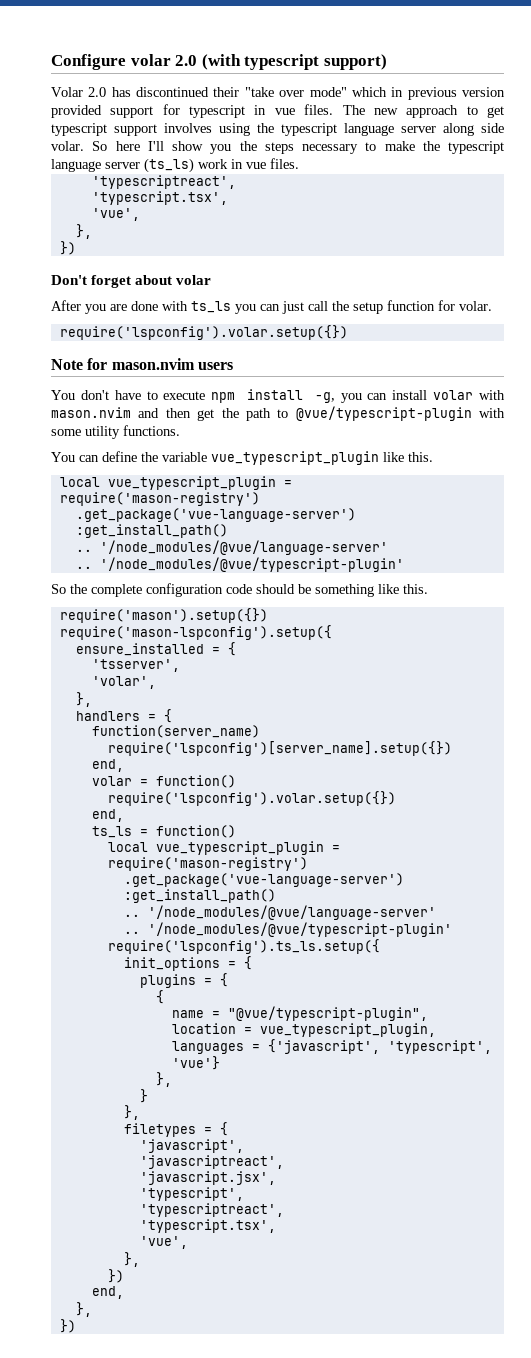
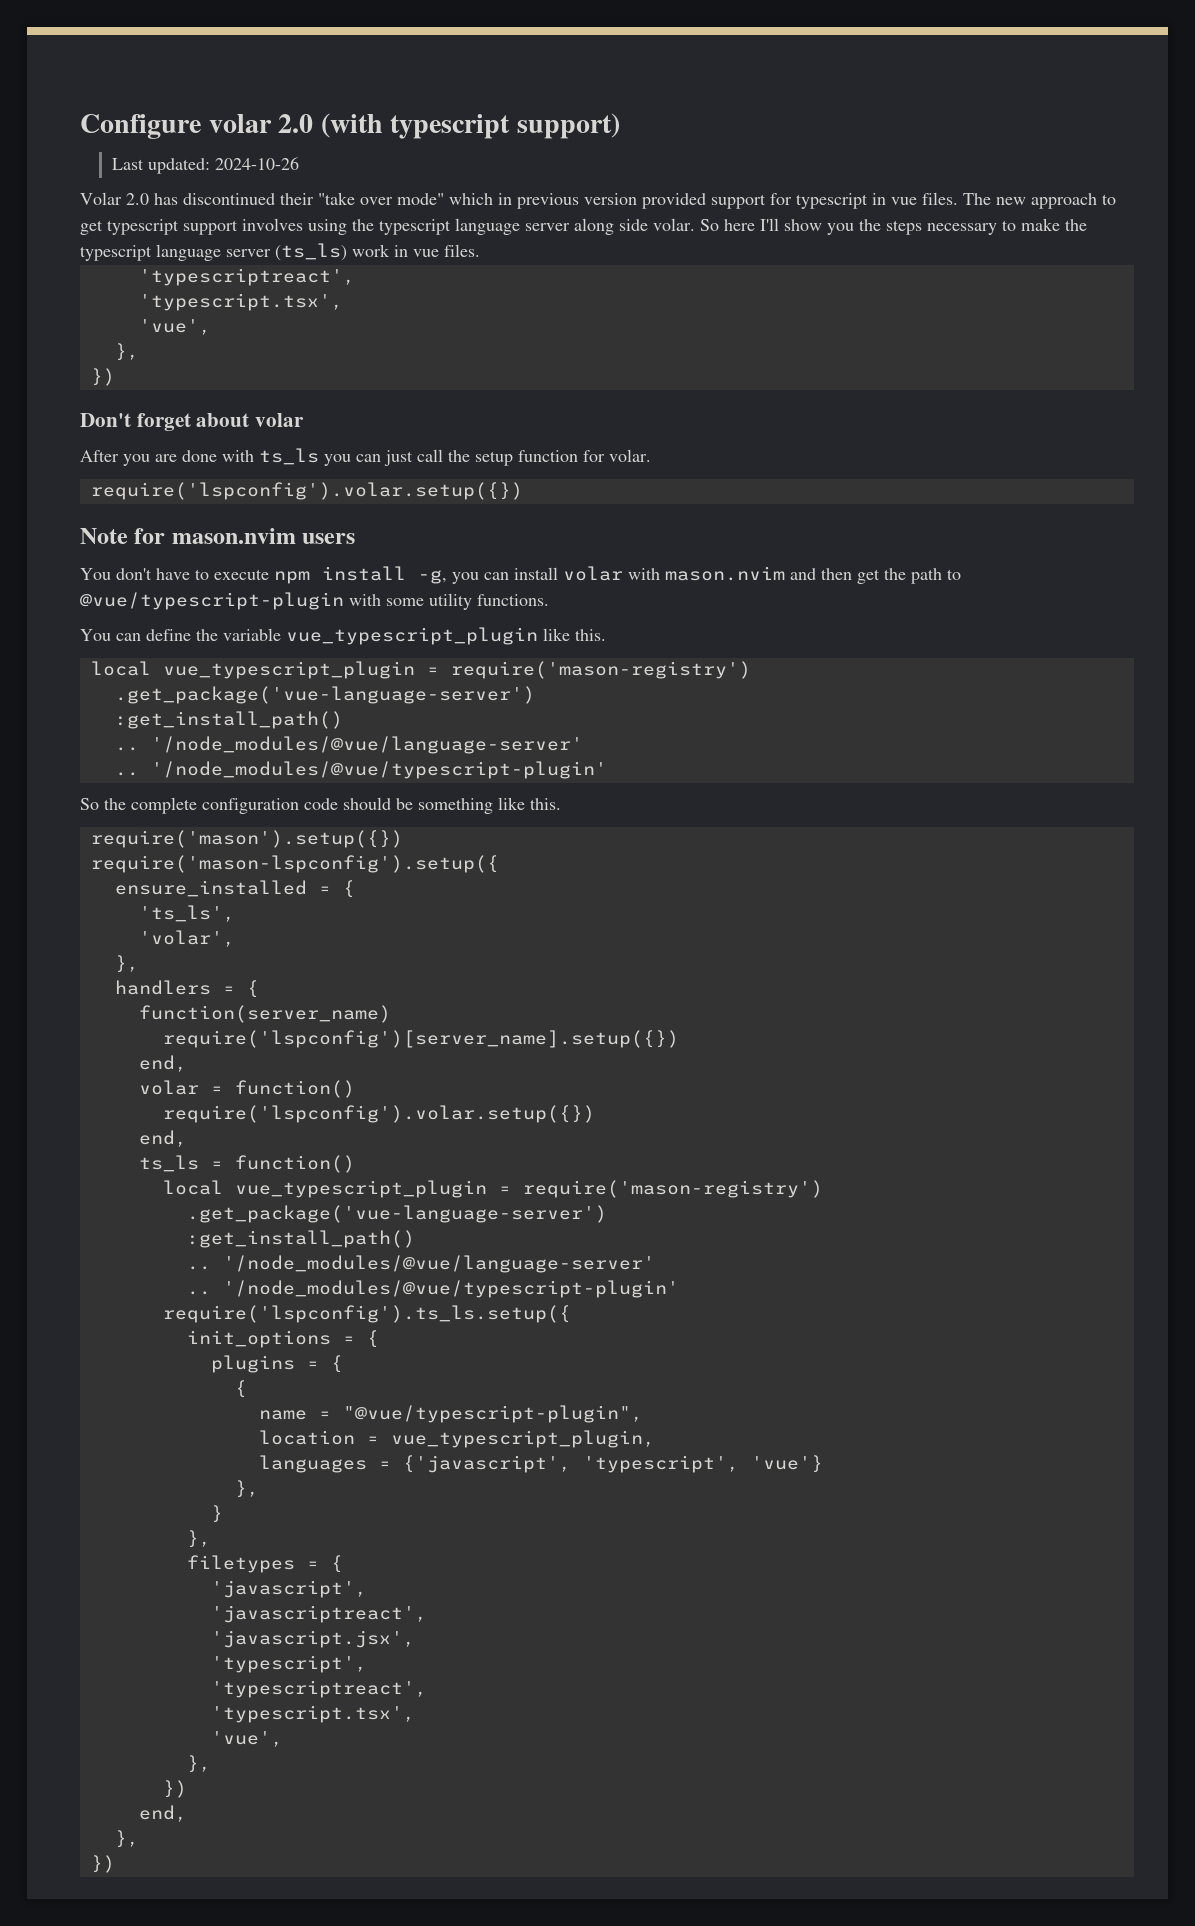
(387, 62) none -> [111,157,299,174] // Last updated: 2024-10-26
[91,659,180,672] 'tsserver', -> [138,905,235,922] 'ts_ls',

